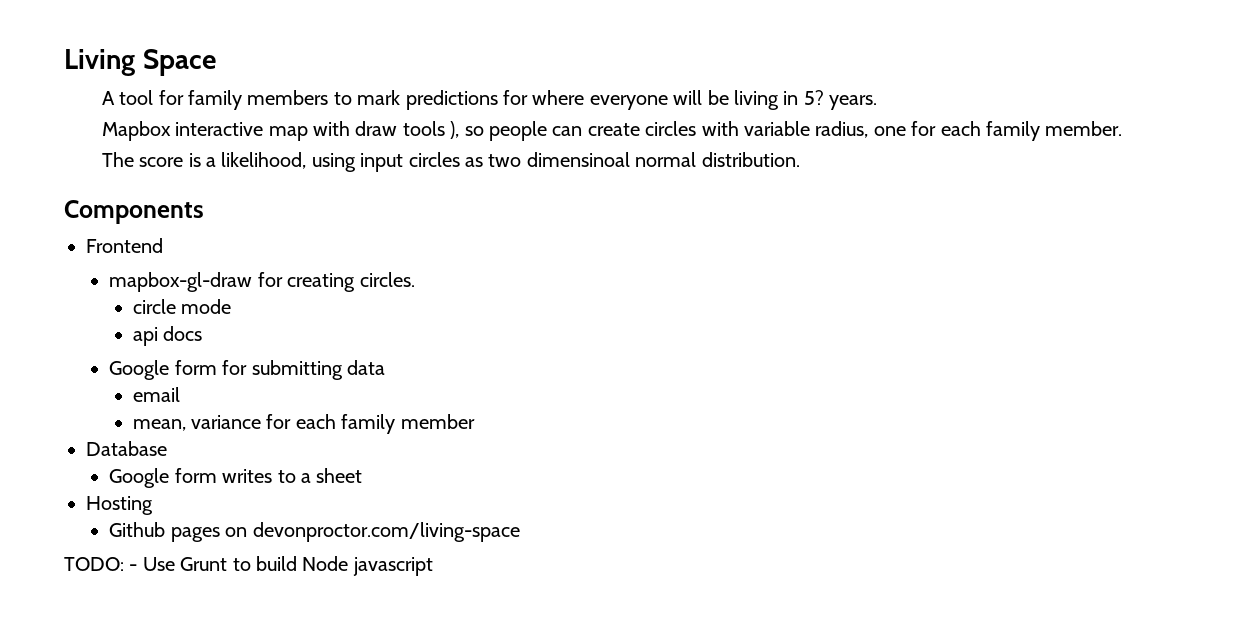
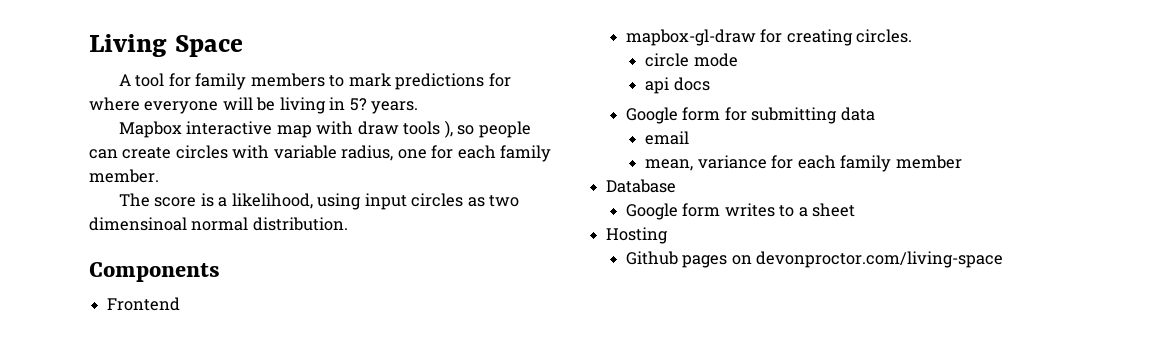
[64,556,433,576] // TODO: - Use Grunt to build Node javascript -> (1004, 259) none

